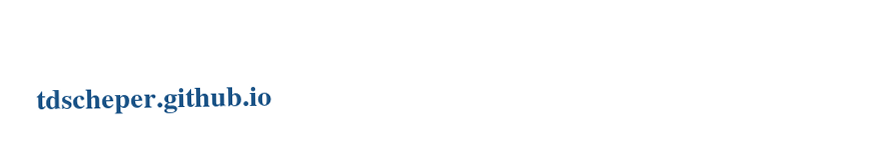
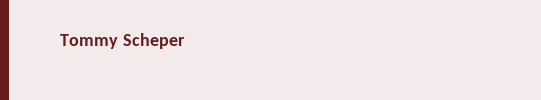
[36,86,272,116] tdscheper.github.io -> [60,33,185,49] Tommy Scheper

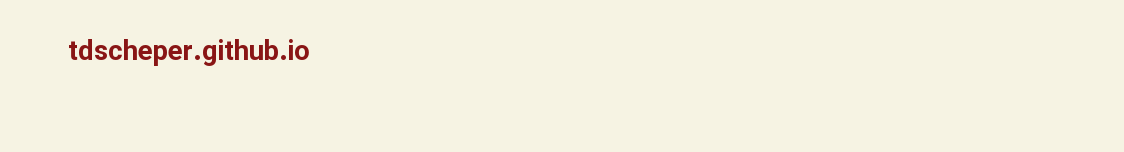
[60,33,185,49] Tommy Scheper -> [68,39,310,66] tdscheper.github.io

